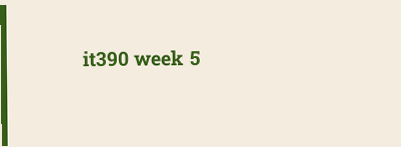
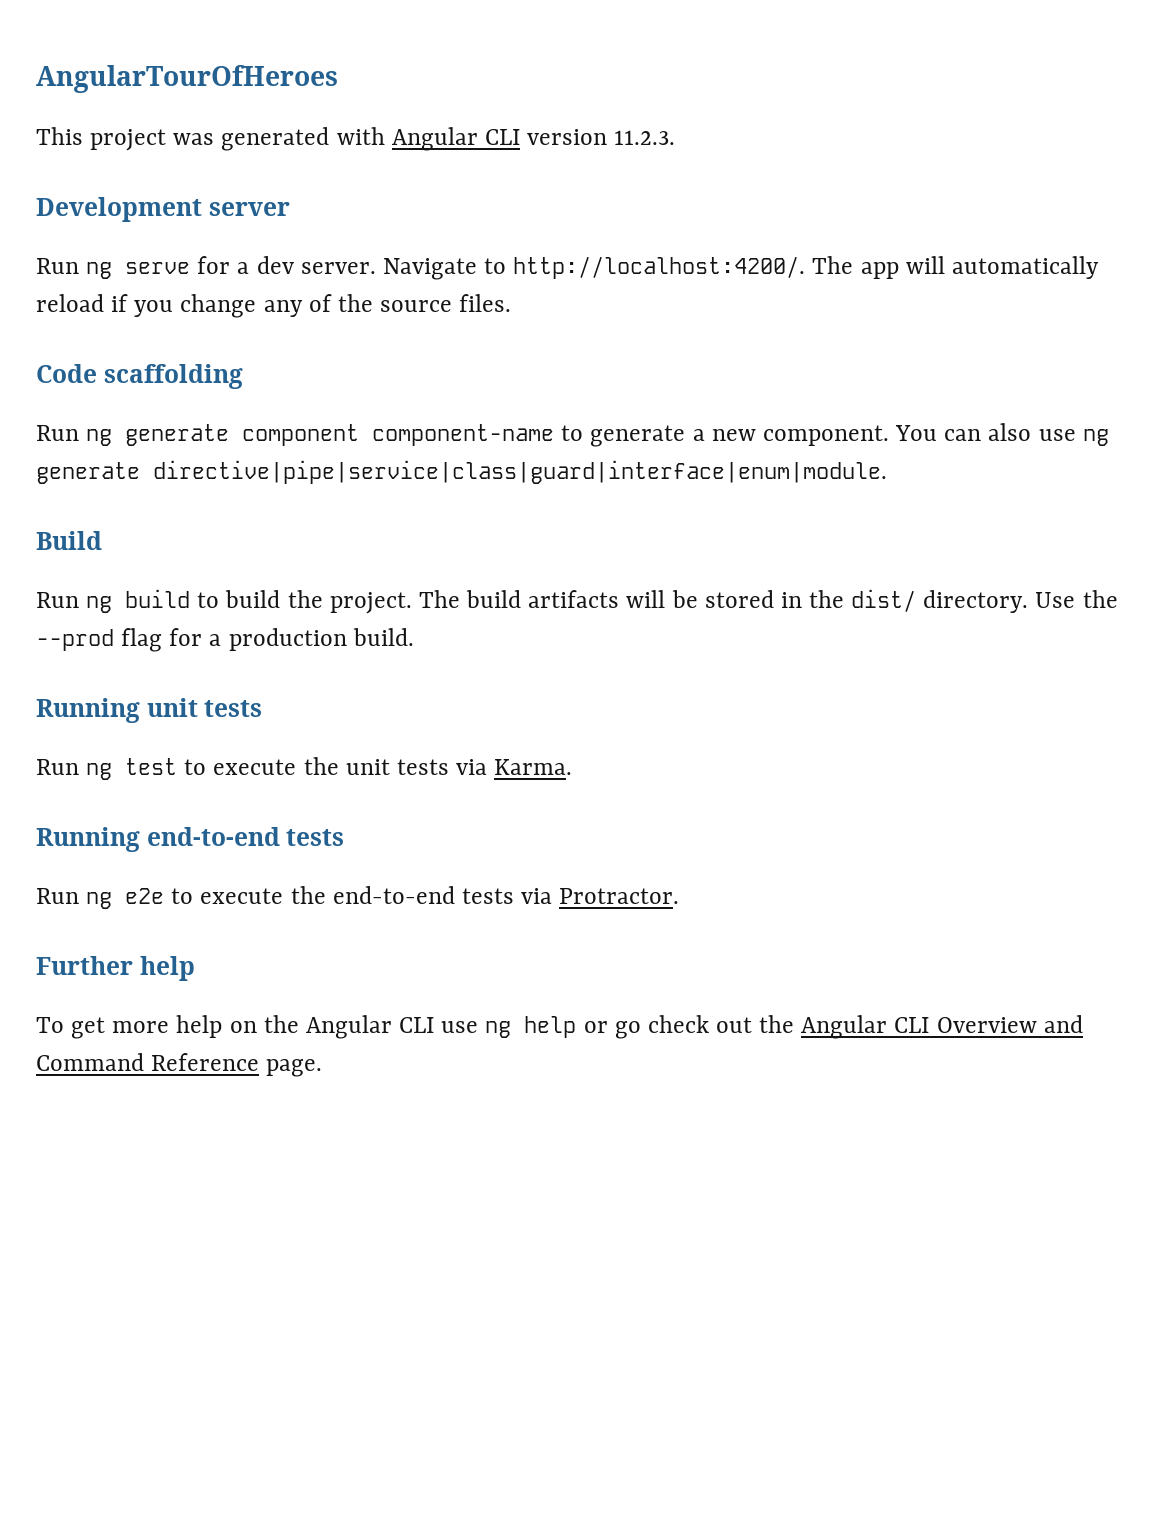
[82,50,200,68] it390 week 5 -> [36,65,338,93] [36,127,676,151] [36,197,290,222] [36,256,1099,280] [36,294,512,318] [36,364,243,389] [36,423,1109,447] [36,460,887,484] [36,531,102,550] [36,589,1118,614] [36,628,414,652] [36,698,263,723] [36,757,573,780] [36,827,345,852] [36,886,680,909] [36,956,195,981] [36,1015,1083,1039] [36,1053,323,1077] AngularTourOfHeroes // This project was generated with Angular CLI version 11.2.3. // Development server // Run ng serve for a dev server. Navigate to http://localhost:4200/. The app will automatically reload if you change any of the source files. // Code scaffolding // Run ng generate component component-name to generate a new component. You can also use ng generate directive|pipe|service|class|guard|interface|enum|module. // Build // Run ng build to build the project. The build artifacts will be stored in the dist/ directory. Use the --prod flag for a production build. // Running unit tests // Run ng test to execute the unit tests via Karma. // Running end-to-end tests // Run ng e2e to execute the end-to-end tests via Protractor. // Further help // To get more help on the Angular CLI use ng help or go check out the Angular CLI Overview and Command Reference page.

